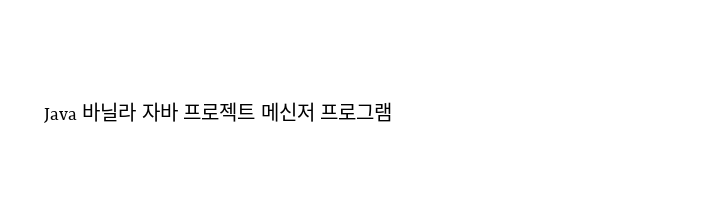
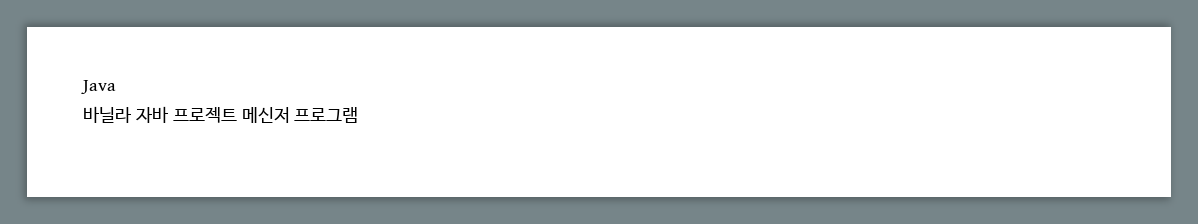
(77, 115) none -> (116, 87) //

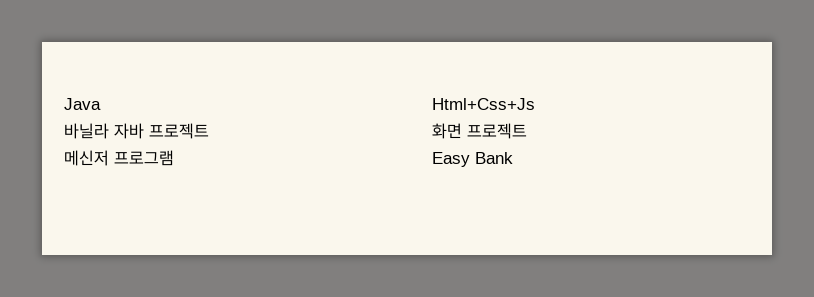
(237, 115) none -> (209, 131) //
(359, 115) none -> [432,98,535,110] [432,123,527,139] [432,152,513,167] // Html+Css+Js // 화면 프로젝트 // Easy Bank

